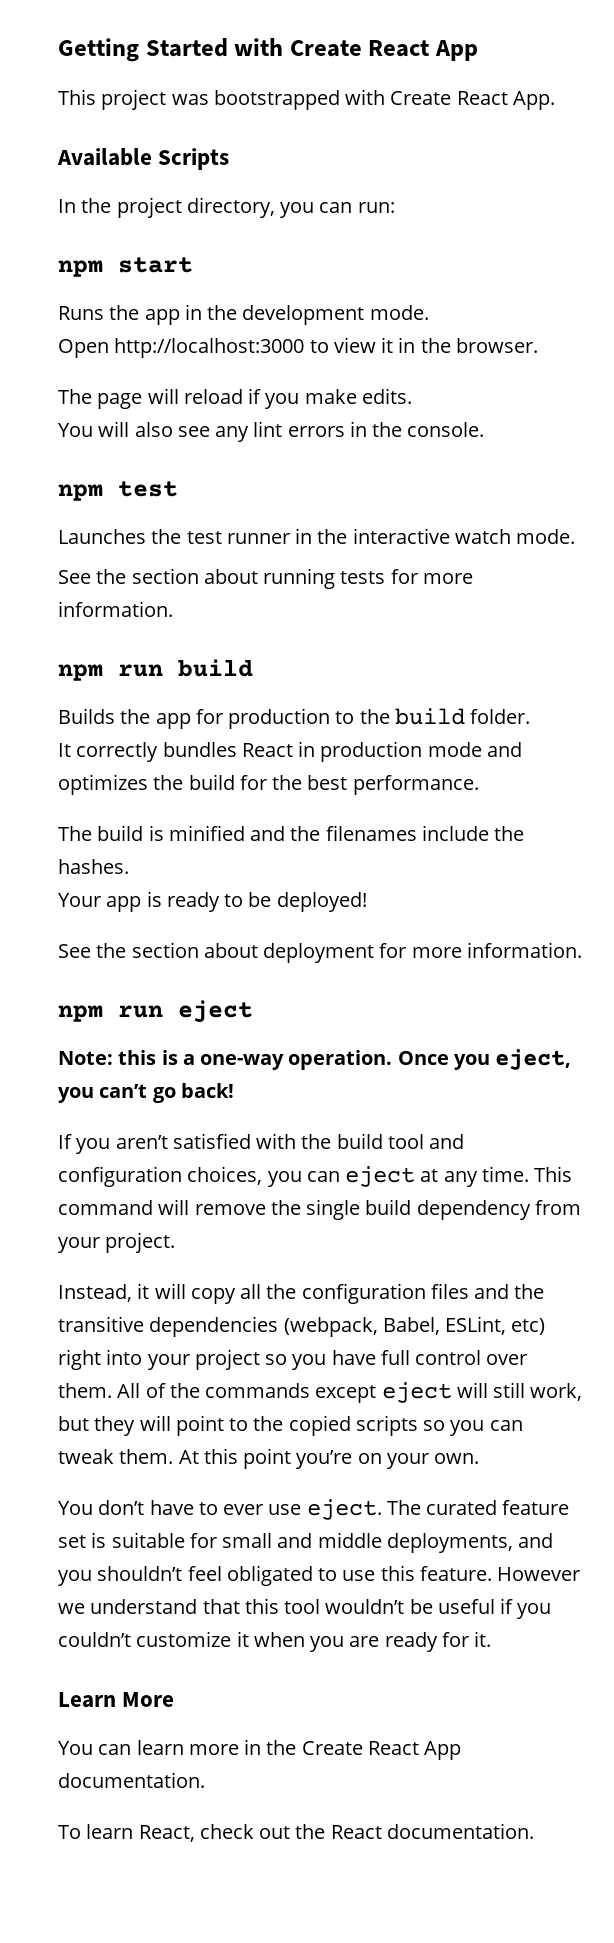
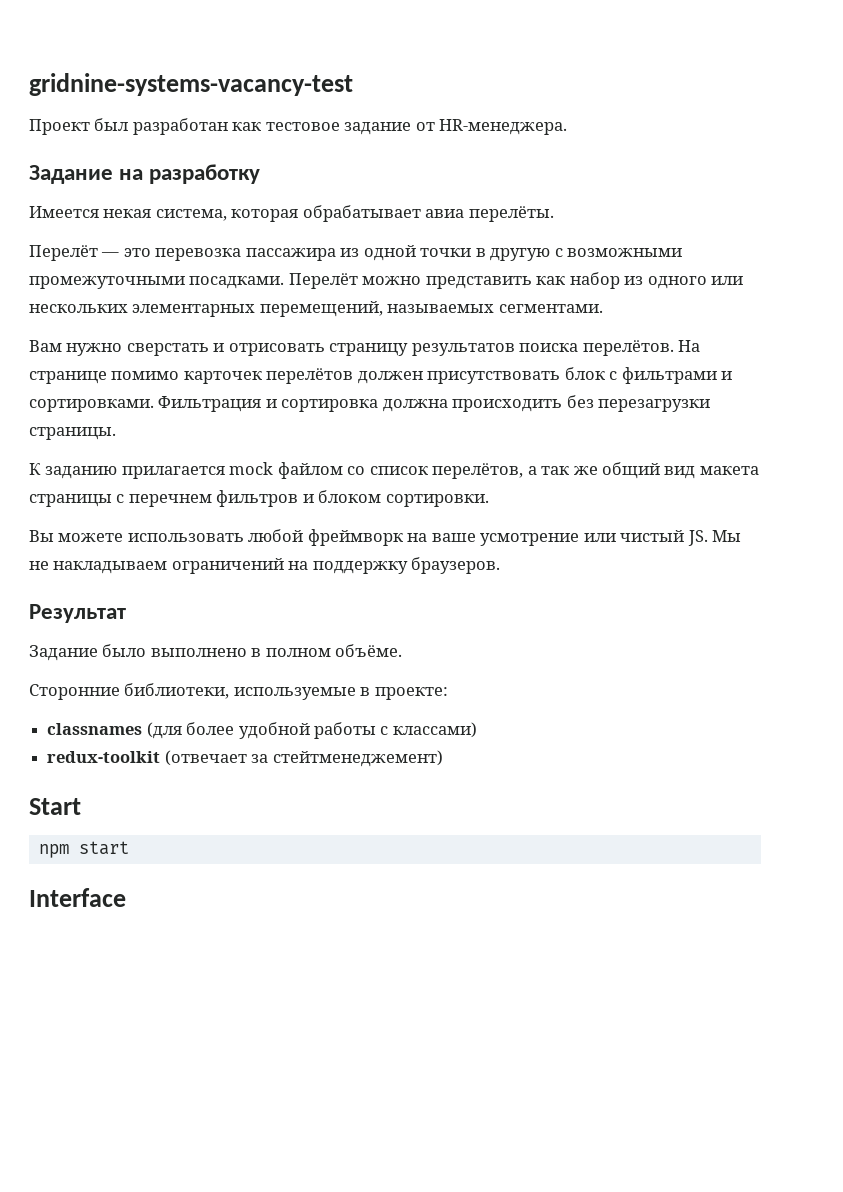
[58,38,479,62] [58,89,555,110] [57,148,230,170] [58,197,395,218] [58,257,193,277] [58,304,429,325] [58,337,538,358] [58,388,412,409] [58,421,485,442] [58,481,178,501] [58,528,576,544] [58,568,473,589] [58,601,173,617] [58,659,253,681] [58,708,531,729] [58,741,522,762] [58,774,479,795] [58,825,525,841] [58,859,129,874] [58,891,367,912] [58,942,582,963] [58,1000,253,1023] [58,1049,572,1070] [58,1083,234,1103] [58,1133,465,1154] [58,1166,573,1187] [58,1199,581,1220] [58,1232,176,1253] [58,1283,545,1304] [58,1316,546,1337] [58,1349,528,1370] [58,1382,583,1403] [58,1415,523,1436] [58,1448,480,1469] [58,1499,570,1520] [58,1532,554,1553] [58,1565,581,1586] [58,1598,552,1619] [58,1631,492,1652] [58,1692,175,1708] [58,1739,462,1760] [58,1772,205,1788] [58,1823,534,1842] Getting Started with Create React App // This project was bootstrapped with Create React App. // Available Scripts // In the project directory, you can run: // npm start // Runs the app in the development mode. // Open http://localhost:3000 to view it in the browser. // The page will reload if you make edits. // You will also see any lint errors in the console. // npm test // Launches the test runner in the interactive watch mode. // See the section about running tests for more information. // npm run build // Builds the app for production to the build folder. // It correctly bundles React in production mode and optimizes the build for the best performance. // The build is minified and the filenames include the hashes. // Your app is ready to be deployed! // See the section about deployment for more information. // npm run eject // Note: this is a one-way operation. Once you eject, you can’t go back! // If you aren’t satisfied with the build tool and configuration choices, you can eject at any time. This command will remove the single build dependency from your project. // Instead, it will copy all the configuration files and the transitive dependencies (webpack, Babel, ESLint, etc) right into your project so you have full control over them. All of the commands except eject will still work, but they will point to the copied scripts so you can tweak them. At this point you’re on your own. // You don’t have to ever use eject. The curated feature set is suitable for small and middle deployments, and you shouldn’t feel obligated to use this feature. However we understand that this tool wouldn’t be useful if you couldn’t customize it when you are ready for it. // Learn More // You can learn more in the Create React App documentation. // To learn React, check out the React documentation. -> [29,73,353,96] [29,118,568,135] [29,164,261,184] [29,205,554,222] [29,245,683,261] [29,272,744,289] [29,301,603,317] [29,340,701,356] [29,367,733,384] [29,395,711,412] [29,427,116,440] [29,462,759,479] [29,490,489,507] [29,529,742,546] [29,557,501,574] [29,604,126,623] [29,644,403,661] [29,683,448,700] [47,722,477,739] [47,750,443,767] [29,798,81,815] [38,841,129,858] [29,888,126,907] gridnine-systems-vacancy-test // Проект был разработан как тестовое задание от HR-менеджера. // Задание на разработку // Имеется некая система, которая обрабатывает авиа перелёты. // Перелёт — это перевозка пассажира из одной точки в другую с возможными промежуточными посадками. Перелёт можно представить как набор из одного или нескольких элементарных перемещений, называемых сегментами. // Вам нужно сверстать и отрисовать страницу результатов поиска перелётов. На странице помимо карточек перелётов должен присутствовать блок с фильтрами и сортировками. Фильтрация и сортировка должна происходить без перезагрузки страницы. // К заданию прилагается mock файлом со список перелётов, а так же общий вид макета страницы с перечнем фильтров и блоком сортировки. // Вы можете использовать любой фреймворк на ваше усмотрение или чистый JS. Мы не накладываем ограничений на поддержку браузеров. // Результат // Задание было выполнено в полном объёме. // Сторонние библиотеки, используемые в проекте: // classnames (для более удобной работы с классами) // redux-toolkit (отвечает за стейтменеджемент) // Start // npm start // Interface

